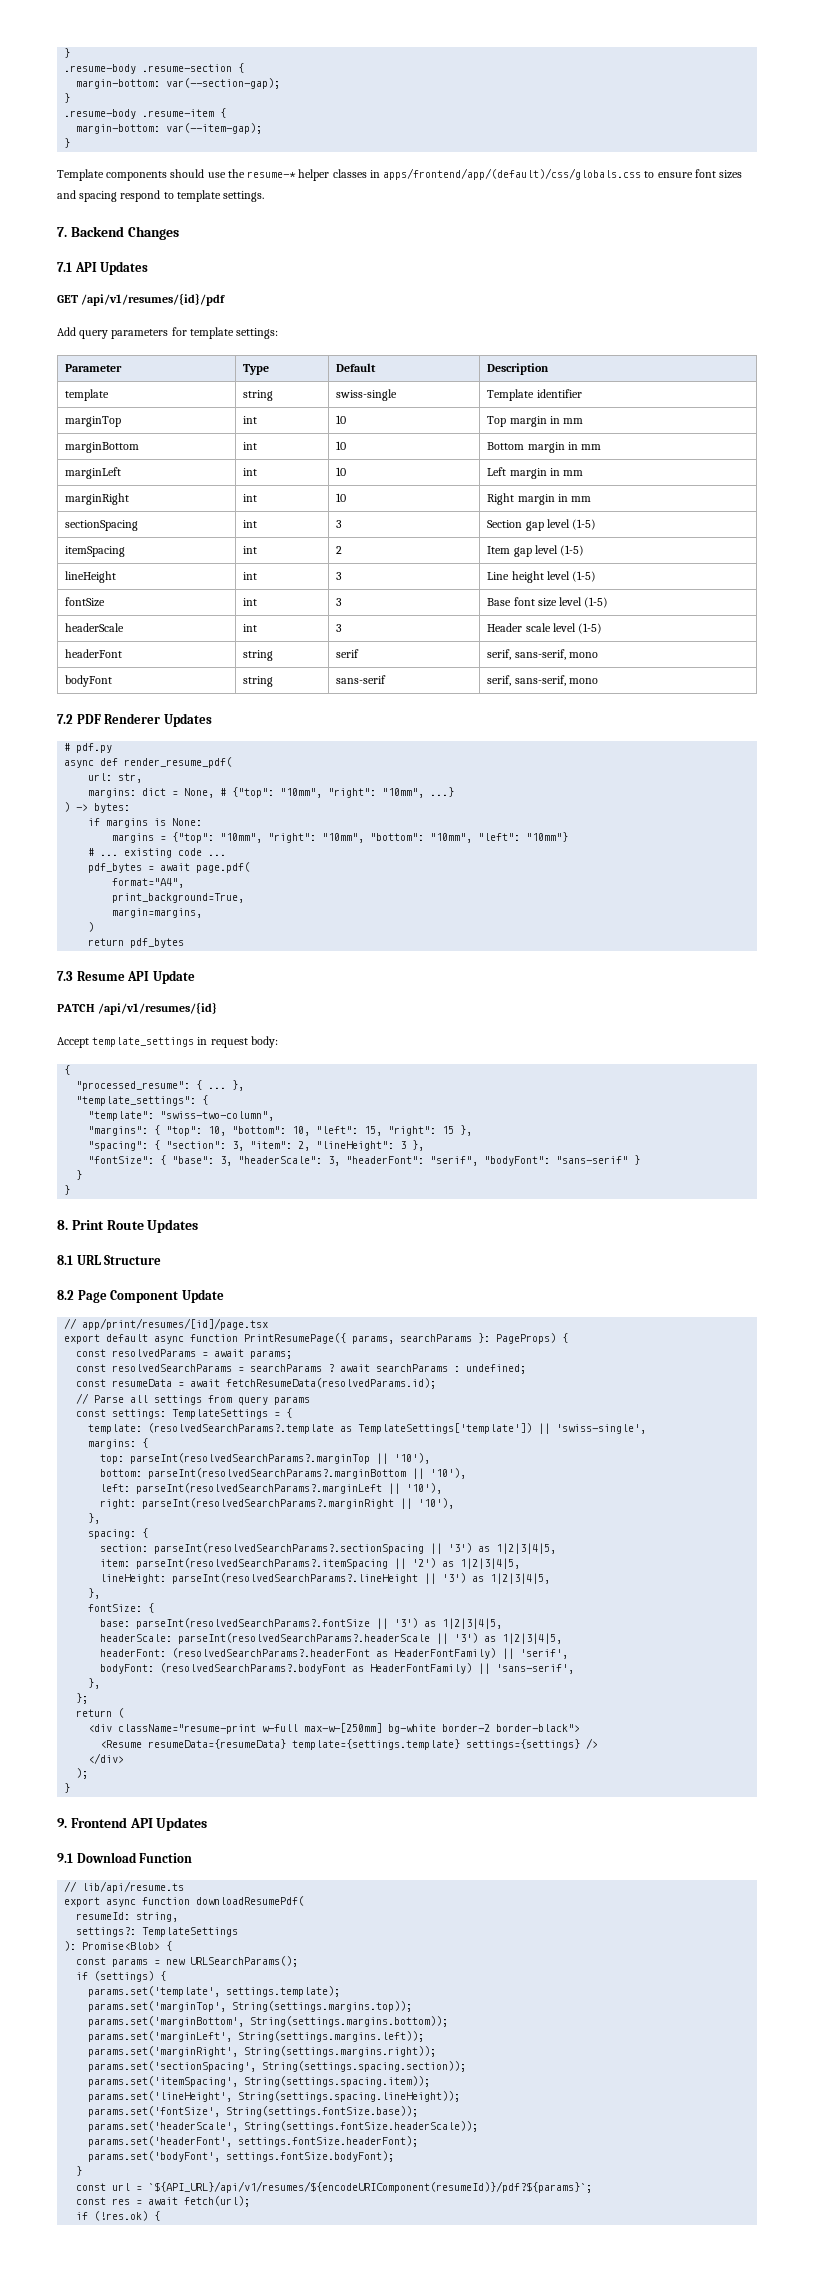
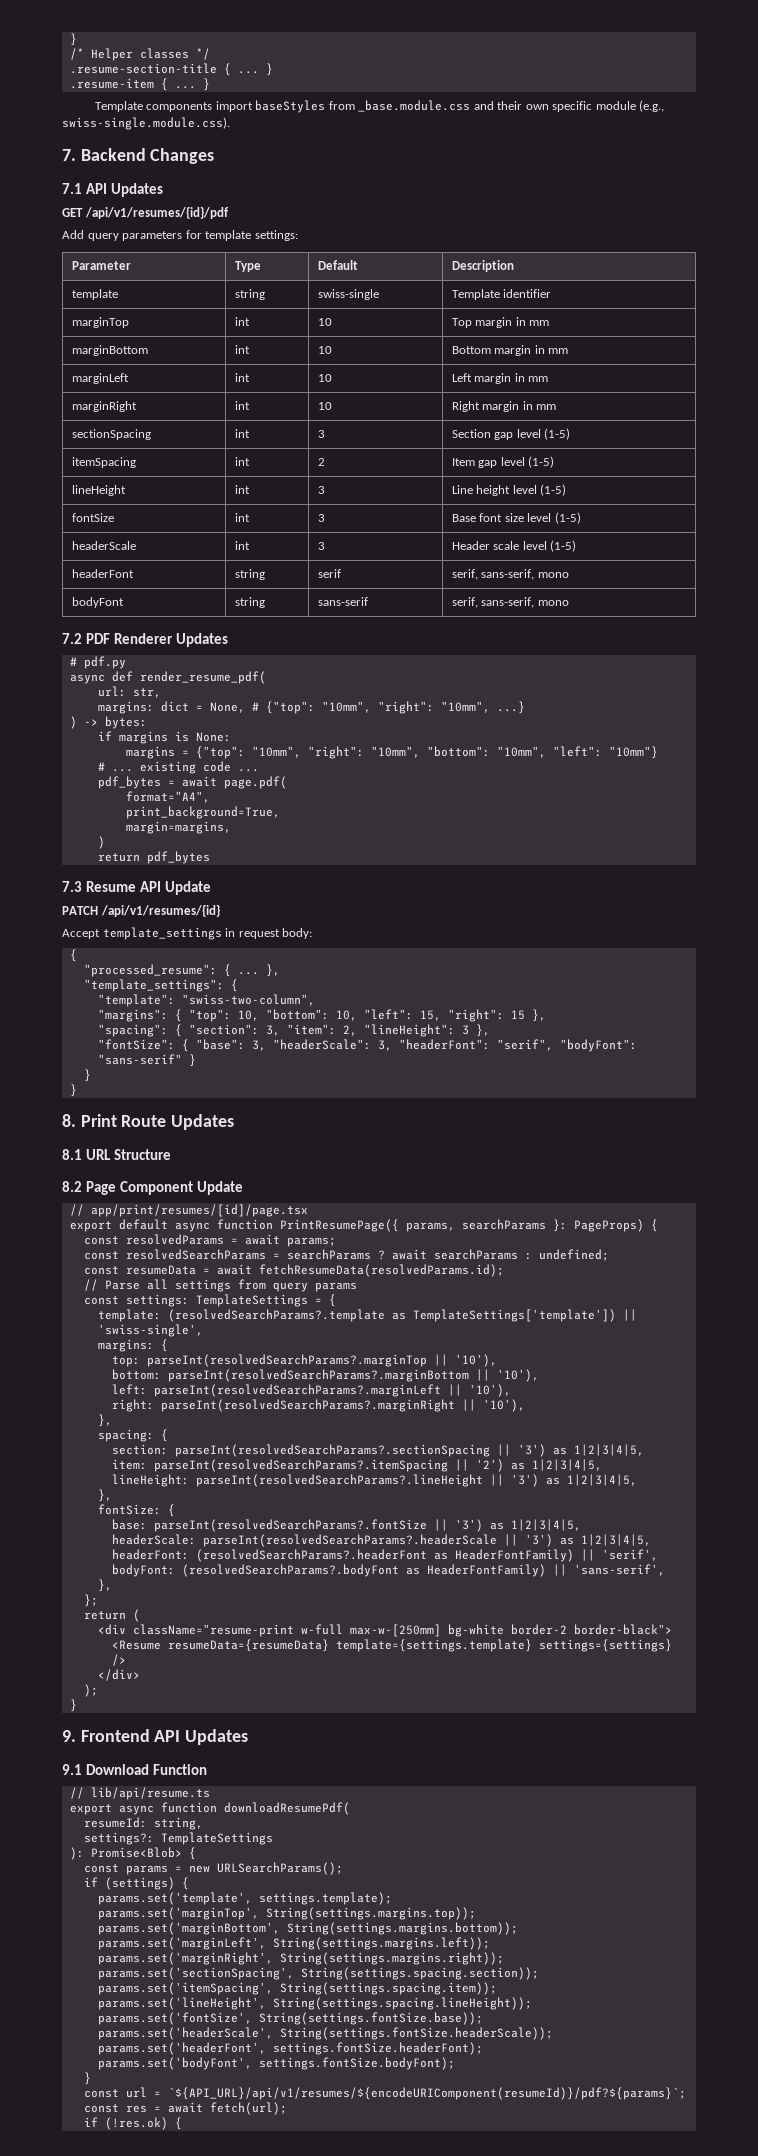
[64,48,71,58] [64,63,245,74] [76,78,281,89] [64,93,71,103] [64,109,137,119] } // .resume-body .resume-section { // margin-bottom: var(--section-gap); // } // .resume-body -> [69,33,77,46] [69,48,210,61] [69,63,273,76] } // /* Helper classes */ // .resume-section-title { ... } //
[76,123,263,134] // margin-bottom: var(--item-gap); // -> [174,86,196,89] ...
[170,168,743,181] [57,190,265,202] should use the resume-* helper classes in apps/frontend/app/(default)/css/globals.css to ensure font sizes and spacing respond to template settings. -> [215,100,665,113] [62,117,230,130] import baseStyles from _base.module.css and their own specific module (e.g., swiss-single.module.css).

